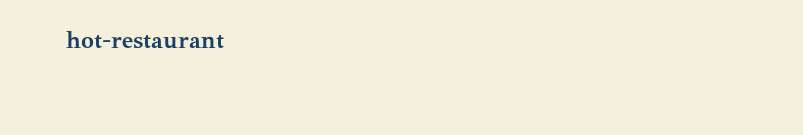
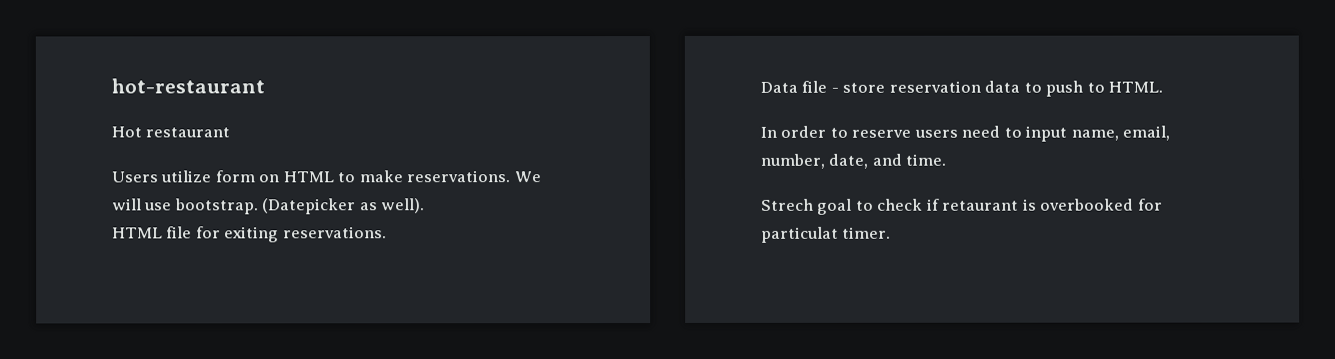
(224, 40) none -> [111,126,231,138] [111,170,542,183] [112,198,426,215] [112,226,387,243] [760,80,1164,97] [760,125,1171,142] [760,153,947,169] [761,198,1163,215] [761,226,892,243] // Hot restaurant // Users utilize form on HTML to make reservations. We will use bootstrap. (Datepicker as well). // HTML file for exiting reservations. // Data file - store reservation data to push to HTML. // In order to reserve users need to input name, email, number, date, and time. // Strech goal to check if retaurant is overbooked for particulat timer.

